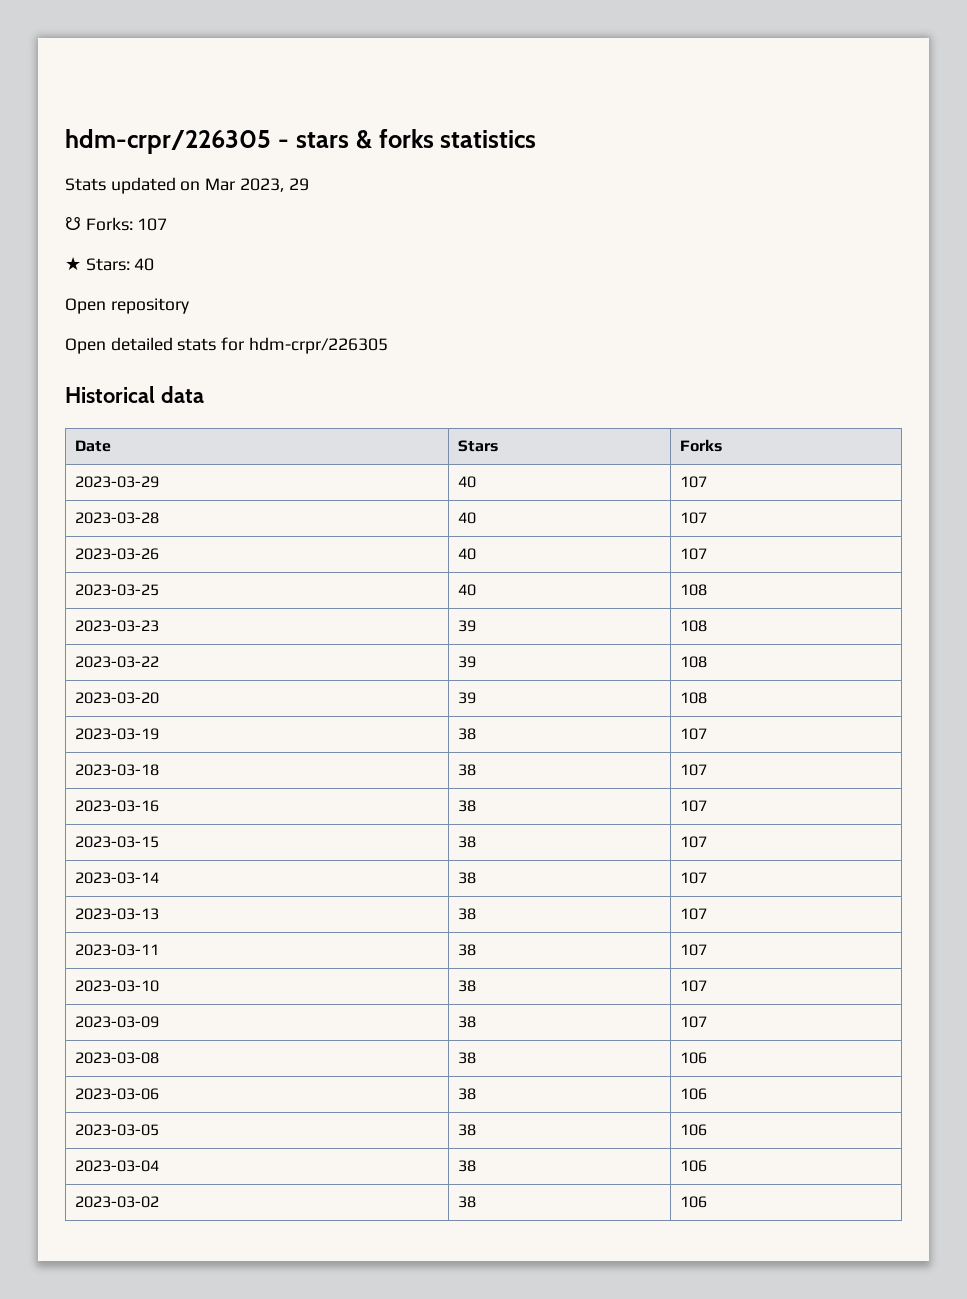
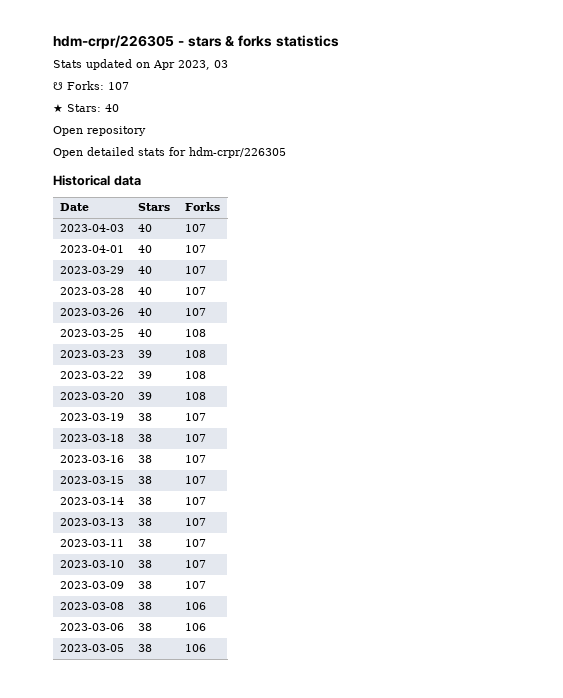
[205,178,309,192] Mar 2023, 29 -> [153,60,228,70] Apr 2023, 03
(723, 445) none -> [59,224,124,232] [137,224,152,232] [184,224,206,232] [59,245,124,253] [137,245,152,253] [184,245,206,253] // 2023-04-03 | 40 | 107 // 2023-04-01 | 40 | 107
[75,1160,160,1172] [458,1160,477,1172] [680,1160,708,1172] [75,1196,160,1208] [458,1196,477,1208] [680,1196,708,1208] // 2023-03-04 | 38 | 106 // 2023-03-02 | 38 | 106 -> (206, 648) none

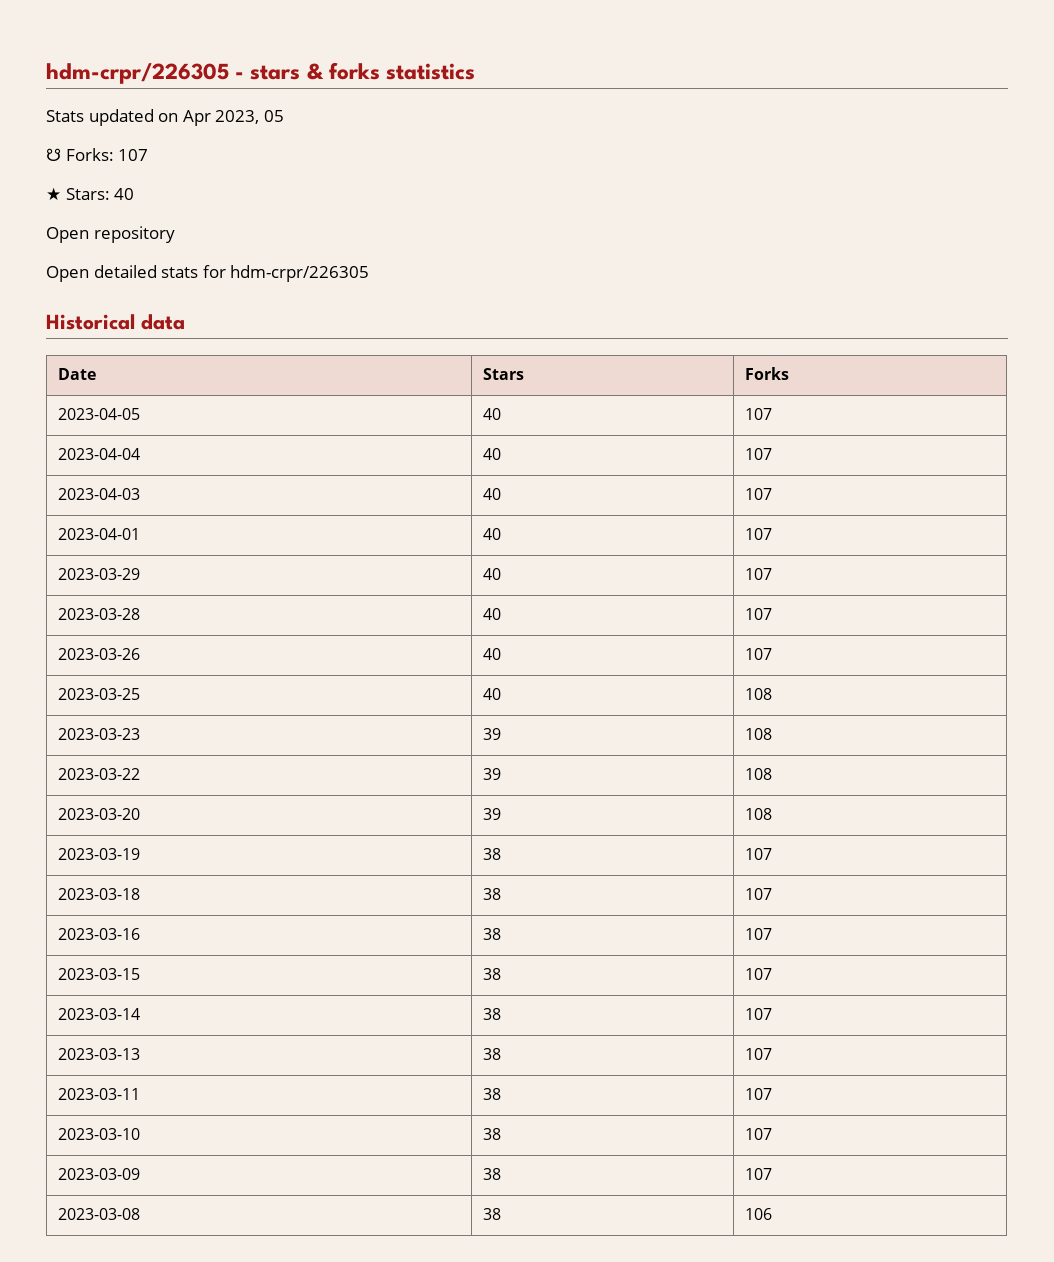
[214,60,228,68] 03 -> [263,110,284,122] 05
(220, 206) none -> [57,408,140,420] [482,408,501,420] [744,408,772,420] [57,448,140,460] [482,448,501,460] [744,448,772,460] // 2023-04-05 | 40 | 107 // 2023-04-04 | 40 | 107
[59,623,124,631] [137,623,152,631] [184,623,206,631] [59,644,124,652] [137,644,152,652] [184,644,206,652] // 2023-03-06 | 38 | 106 // 2023-03-05 | 38 | 106 -> (772, 1214) none

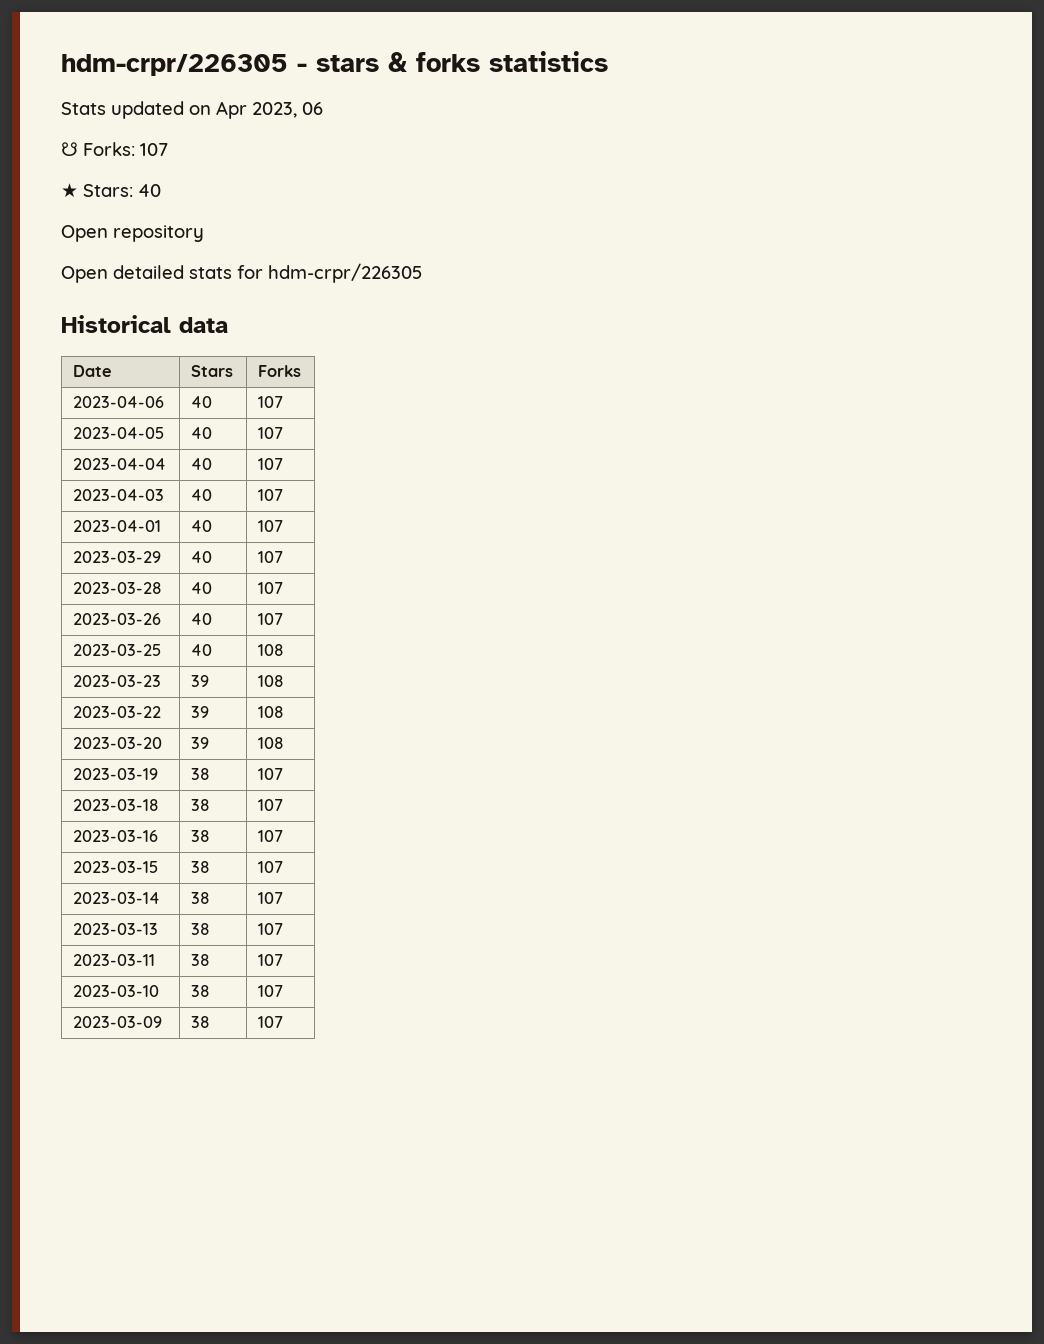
[263,110,284,122] 05 -> [302,102,323,115] 06
(789, 373) none -> [73,396,165,408] [191,396,213,408] [258,396,284,408] // 2023-04-06 | 40 | 107
[57,1208,140,1220] [482,1208,501,1220] [744,1208,772,1220] // 2023-03-08 | 38 | 106 -> (284, 1022) none

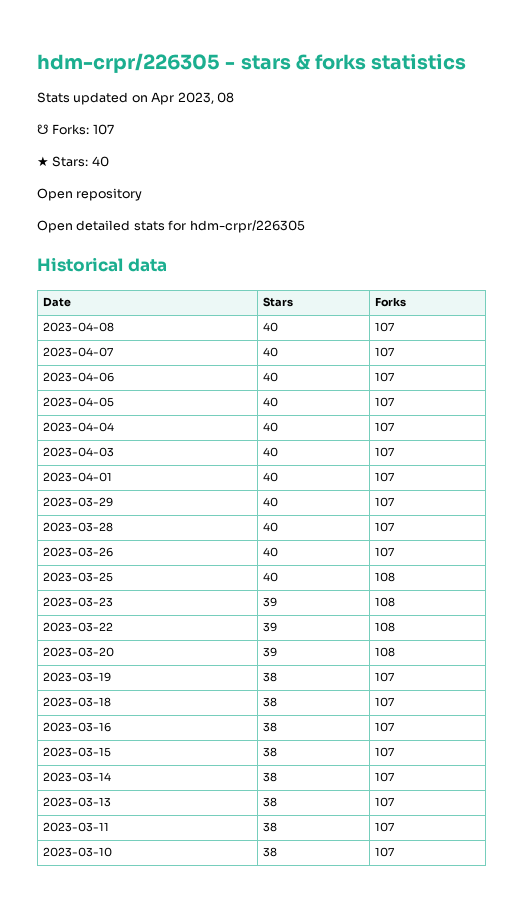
[302,102,323,115] 06 -> [216,92,234,103] 08
(302, 371) none -> [42,322,114,332] [262,322,278,332] [374,322,394,332] [42,347,113,357] [262,347,278,357] [374,347,394,357] // 2023-04-08 | 40 | 107 // 2023-04-07 | 40 | 107
[73,1016,163,1028] [191,1016,211,1028] [258,1016,284,1028] // 2023-03-09 | 38 | 107 -> (394, 852) none

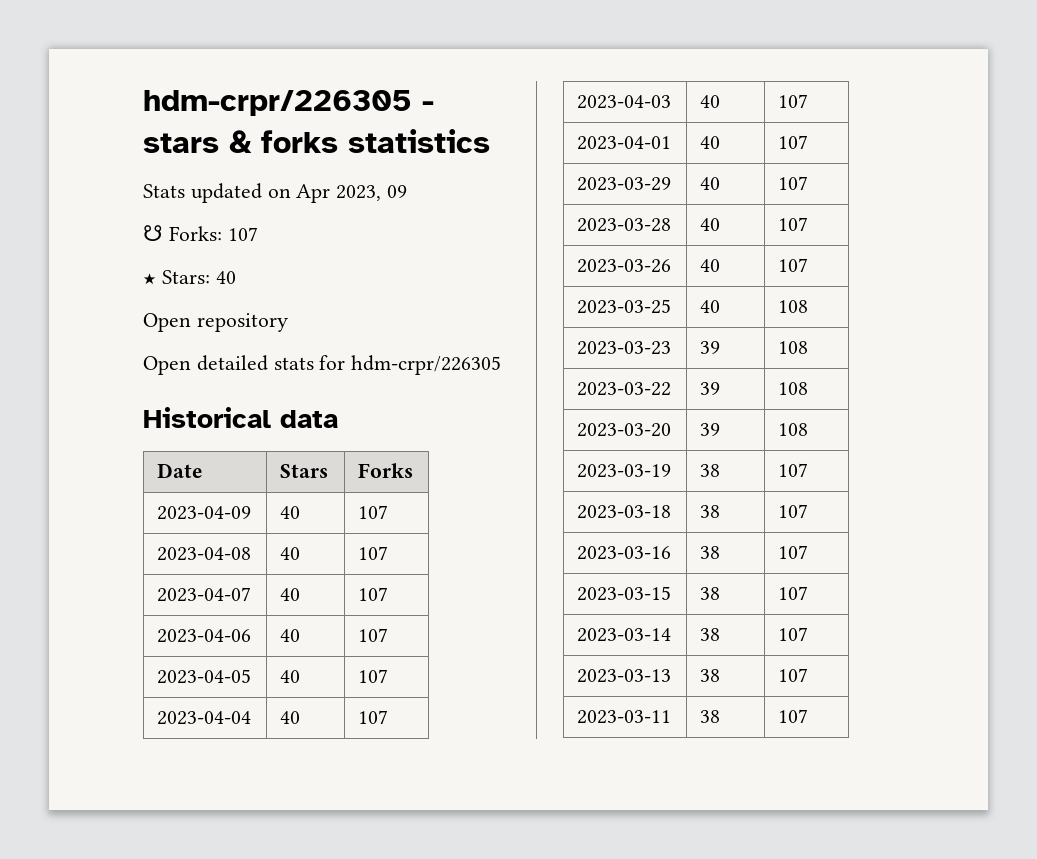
[216,92,234,103] 08 -> [387,185,408,198] 09
(406, 302) none -> [157,506,252,520] [280,506,301,519] [358,505,389,519] // 2023-04-09 | 40 | 107
[42,847,112,857] [262,847,277,857] [374,847,394,857] // 2023-03-10 | 38 | 107 -> (809, 716) none

